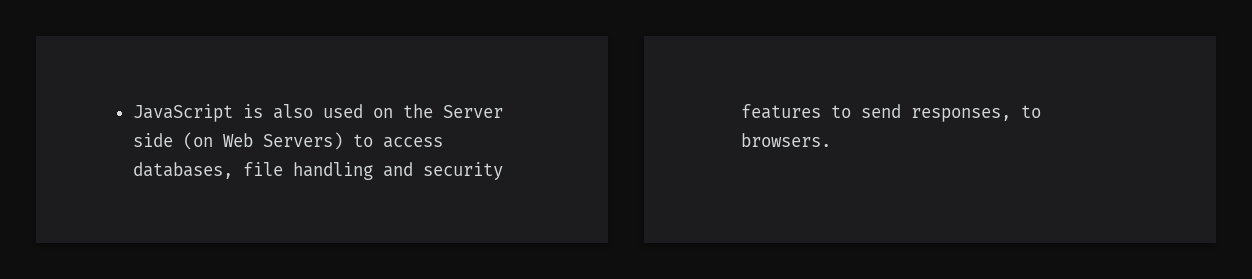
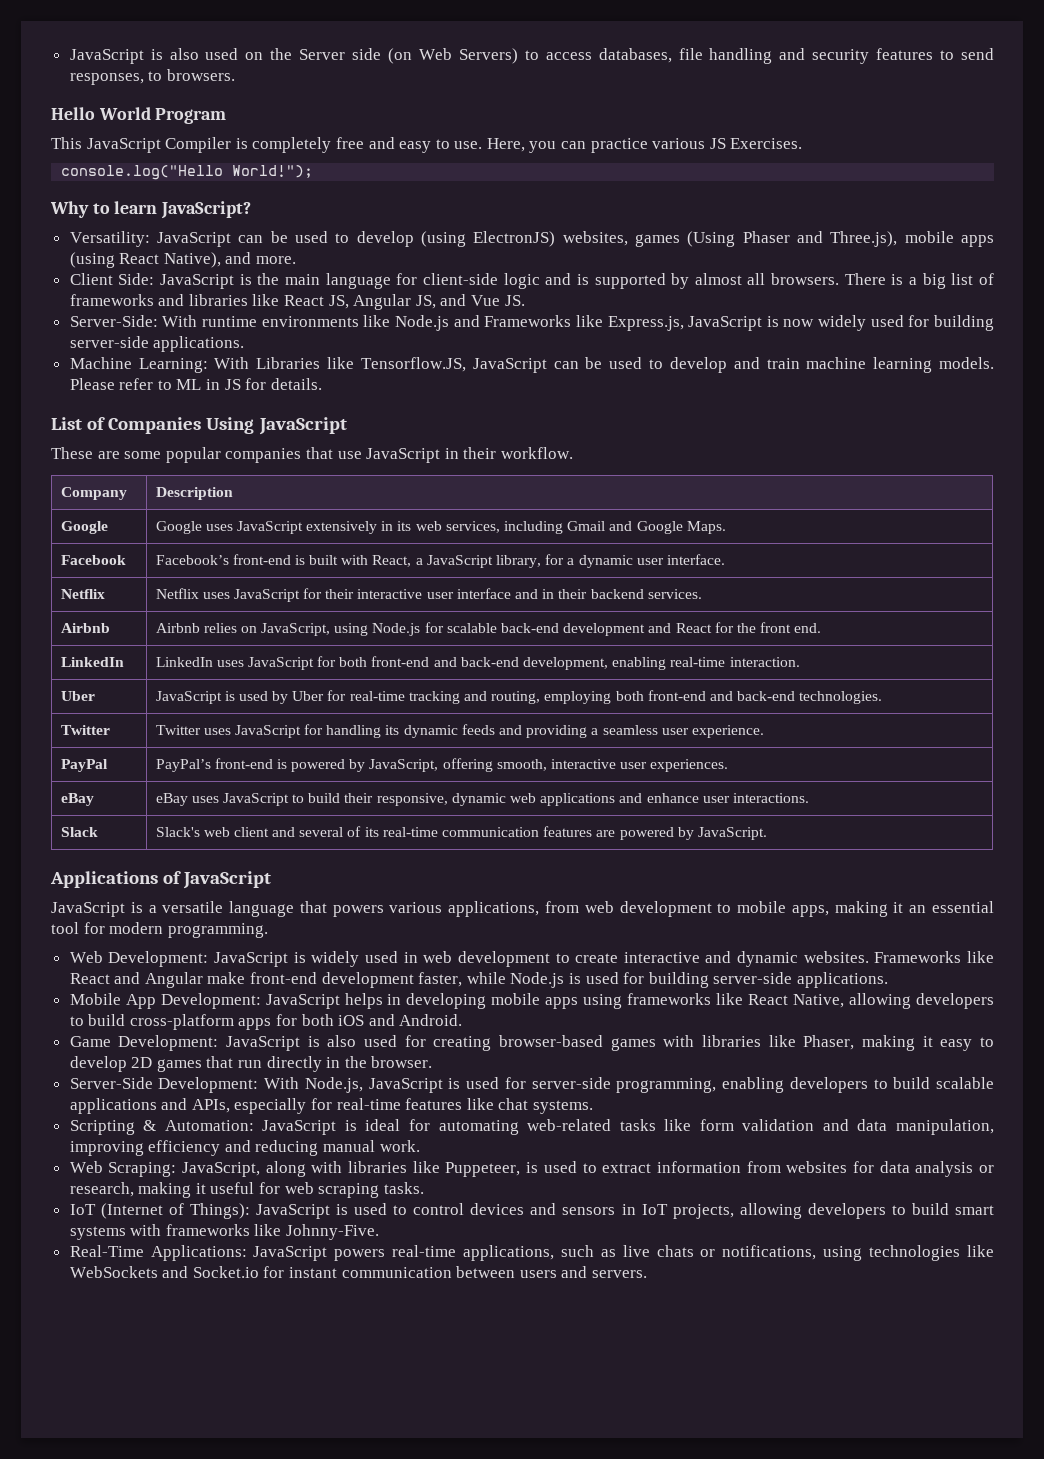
(831, 140) none -> [51,107,227,124] [51,137,803,153] [61,165,314,180] [50,201,252,219] [69,231,994,247] [69,252,297,268] [69,273,994,289] [69,294,525,310] [69,315,994,331] [69,336,245,352] [69,357,994,373] [69,378,322,390] [51,417,347,435] [51,447,573,463] [60,487,127,500] [155,487,233,500] [60,521,108,534] [155,521,726,534] [60,555,126,565] [155,554,725,568] [60,589,105,599] [155,588,702,602] [60,623,110,633] [155,622,822,636] [60,657,124,667] [155,656,800,670] [60,691,95,701] [155,690,883,704] [60,725,110,735] [155,724,764,738] [60,759,108,772] [155,758,729,772] [60,793,94,806] [155,793,809,806] [60,827,98,837] [155,826,767,840] [50,871,272,889] [51,901,995,917] [51,922,268,938] [69,951,994,967] [69,972,888,988] [69,993,995,1009] [69,1014,463,1030] [69,1035,994,1051] [69,1056,433,1072] [69,1077,994,1093] [69,1098,594,1114] [69,1119,994,1135] [69,1140,420,1156] [69,1161,994,1177] [69,1182,424,1198] [69,1203,994,1219] [69,1224,380,1240] [69,1245,994,1261] [69,1266,648,1278] // Hello World Program // This JavaScript Compiler is completely free and easy to use. Here, you can practice various JS Exercises. // console.log("Hello World!"); // Why to learn JavaScript? // Versatility: JavaScript can be used to develop (using ElectronJS) websites, games (Using Phaser and Three.js), mobile apps (using React Native), and more. // Client Side: JavaScript is the main language for client-side logic and is supported by almost all browsers. There is a big list of frameworks and libraries like React JS, Angular JS, and Vue JS. // Server-Side: With runtime environments like Node.js and Frameworks like Express.js, JavaScript is now widely used for building server-side applications. // Machine Learning: With Libraries like Tensorflow.JS, JavaScript can be used to develop and train machine learning models. Please refer to ML in JS for details. // List of Companies Using JavaScript // These are some popular companies that use JavaScript in their workflow. // Company | Description // Google | Google uses JavaScript extensively in its web services, including Gmail and Google Maps. // Facebook | Facebook’s front-end is built with React, a JavaScript library, for a dynamic user interface. // Netflix | Netflix uses JavaScript for their interactive user interface and in their backend services. // Airbnb | Airbnb relies on JavaScript, using Node.js for scalable back-end development and React for the front end. // LinkedIn | LinkedIn uses JavaScript for both front-end and back-end development, enabling real-time interaction. // Uber | JavaScript is used by Uber for real-time tracking and routing, employing both front-end and back-end technologies. // Twitter | Twitter uses JavaScript for handling its dynamic feeds and providing a seamless user experience. // PayPal | PayPal’s front-end is powered by JavaScript, offering smooth, interactive user experiences. // eBay | eBay uses JavaScript to build their responsive, dynamic web applications and enhance user interactions. // Slack | Slack's web client and several of its real-time communication features are powered by JavaScript. // Applications of JavaScript // JavaScript is a versatile language that powers various applications, from web development to mobile apps, making it an essential tool for modern programming. // Web Development: JavaScript is widely used in web development to create interactive and dynamic websites. Frameworks like React and Angular make front-end development faster, while Node.js is used for building server-side applications. // Mobile App Development: JavaScript helps in developing mobile apps using frameworks like React Native, allowing developers to build cross-platform apps for both iOS and Android. // Game Development: JavaScript is also used for creating browser-based games with libraries like Phaser, making it easy to develop 2D games that run directly in the browser. // Server-Side Development: With Node.js, JavaScript is used for server-side programming, enabling developers to build scalable applications and APIs, especially for real-time features like chat systems. // Scripting & Automation: JavaScript is ideal for automating web-related tasks like form validation and data manipulation, improving efficiency and reducing manual work. // Web Scraping: JavaScript, along with libraries like Puppeteer, is used to extract information from websites for data analysis or research, making it useful for web scraping tasks. // IoT (Internet of Things): JavaScript is used to control devices and sensors in IoT projects, allowing developers to build smart systems with frameworks like Johnny-Five. // Real-Time Applications: JavaScript powers real-time applications, such as live chats or notifications, using technologies like WebSockets and Socket.io for instant communication between users and servers.

